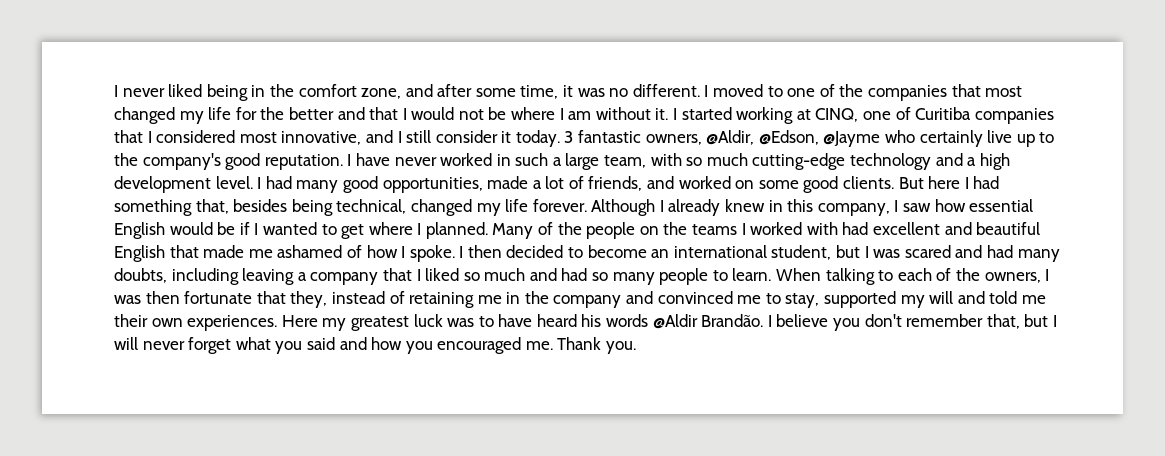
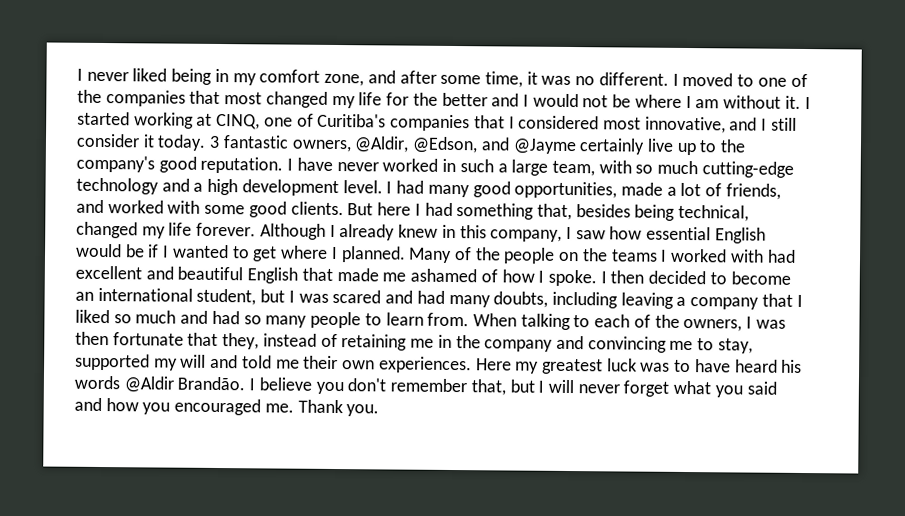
[269,84,294,97] the -> [232,73,257,86] my
[369,107,399,120] that -> (520, 100) none
[915,107,972,120] Curitiba -> [317,113,387,128] Curitiba's
[823,130,916,147] @Jayme who -> [480,137,577,155] and @Jayme
[735,180,755,189] on -> [167,200,201,214] with
[732,268,772,281] learn. -> [385,312,470,327] learn from.
[657,291,733,304] convinced -> [587,336,667,353] convincing

